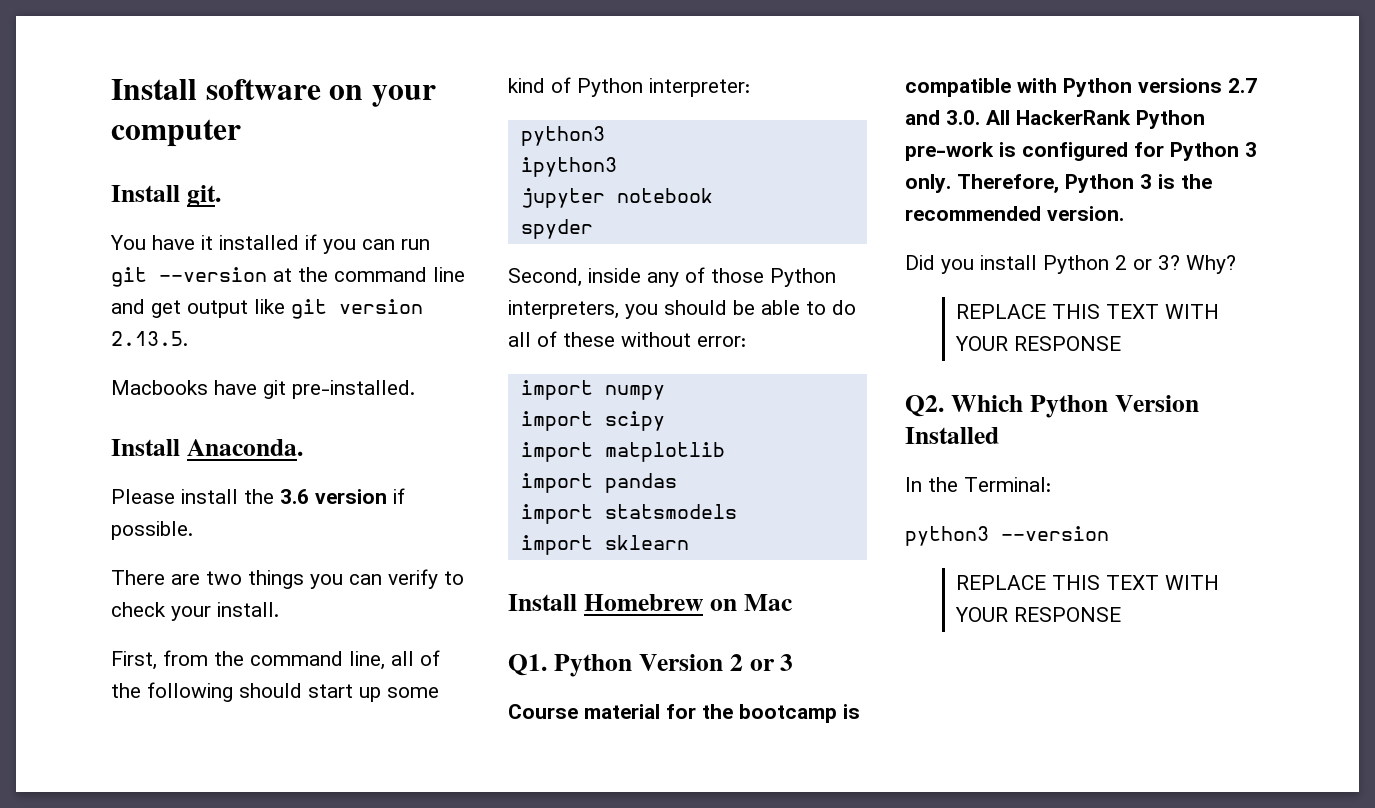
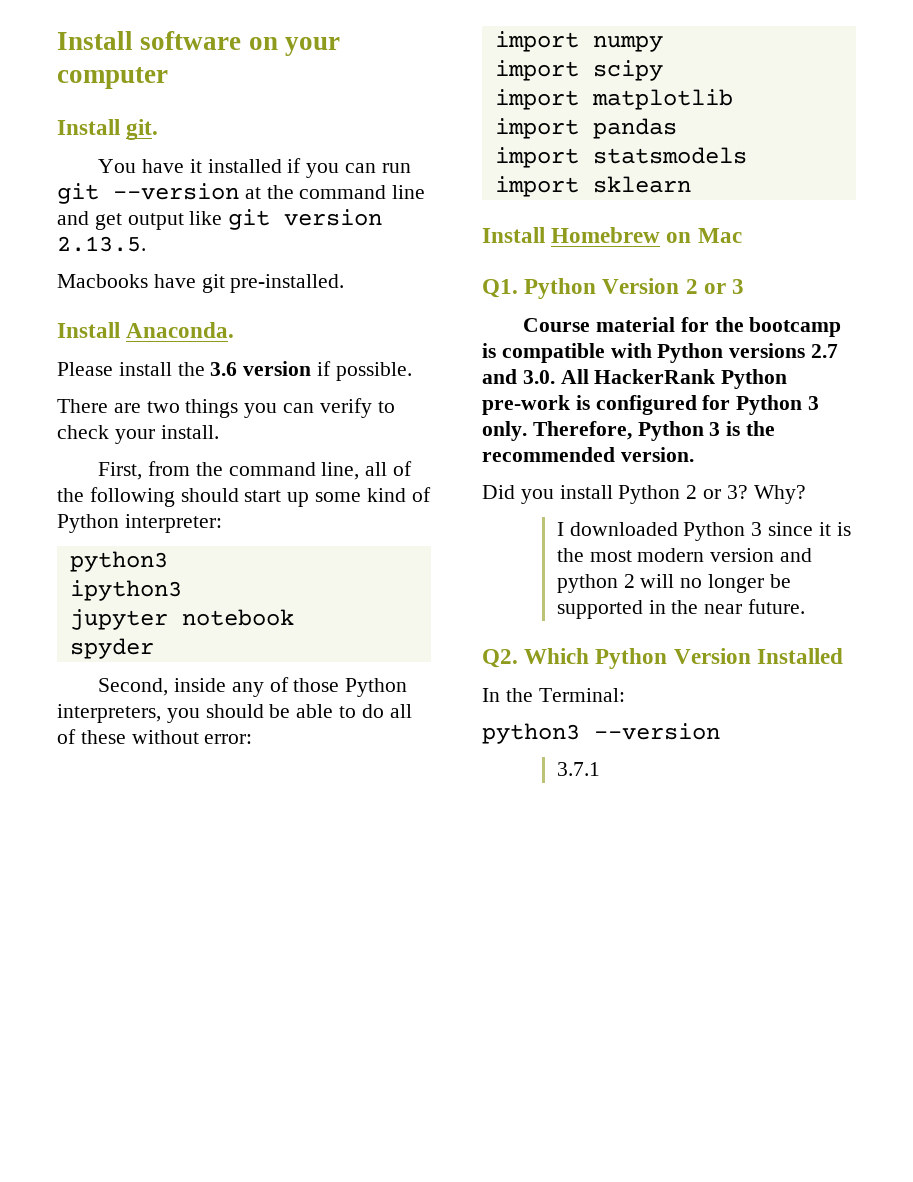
[956,304,1220,319] [955,336,1122,351] REPLACE THIS TEXT WITH YOUR RESPONSE -> [556,522,851,541] [556,548,813,562] [556,574,791,593] [556,599,806,619] I downloaded Python 3 since it is the most modern version and python 2 will no longer be supported in the near future.
[956,575,1220,590] [955,607,1122,622] REPLACE THIS TEXT WITH YOUR RESPONSE -> [556,762,600,776] 3.7.1

